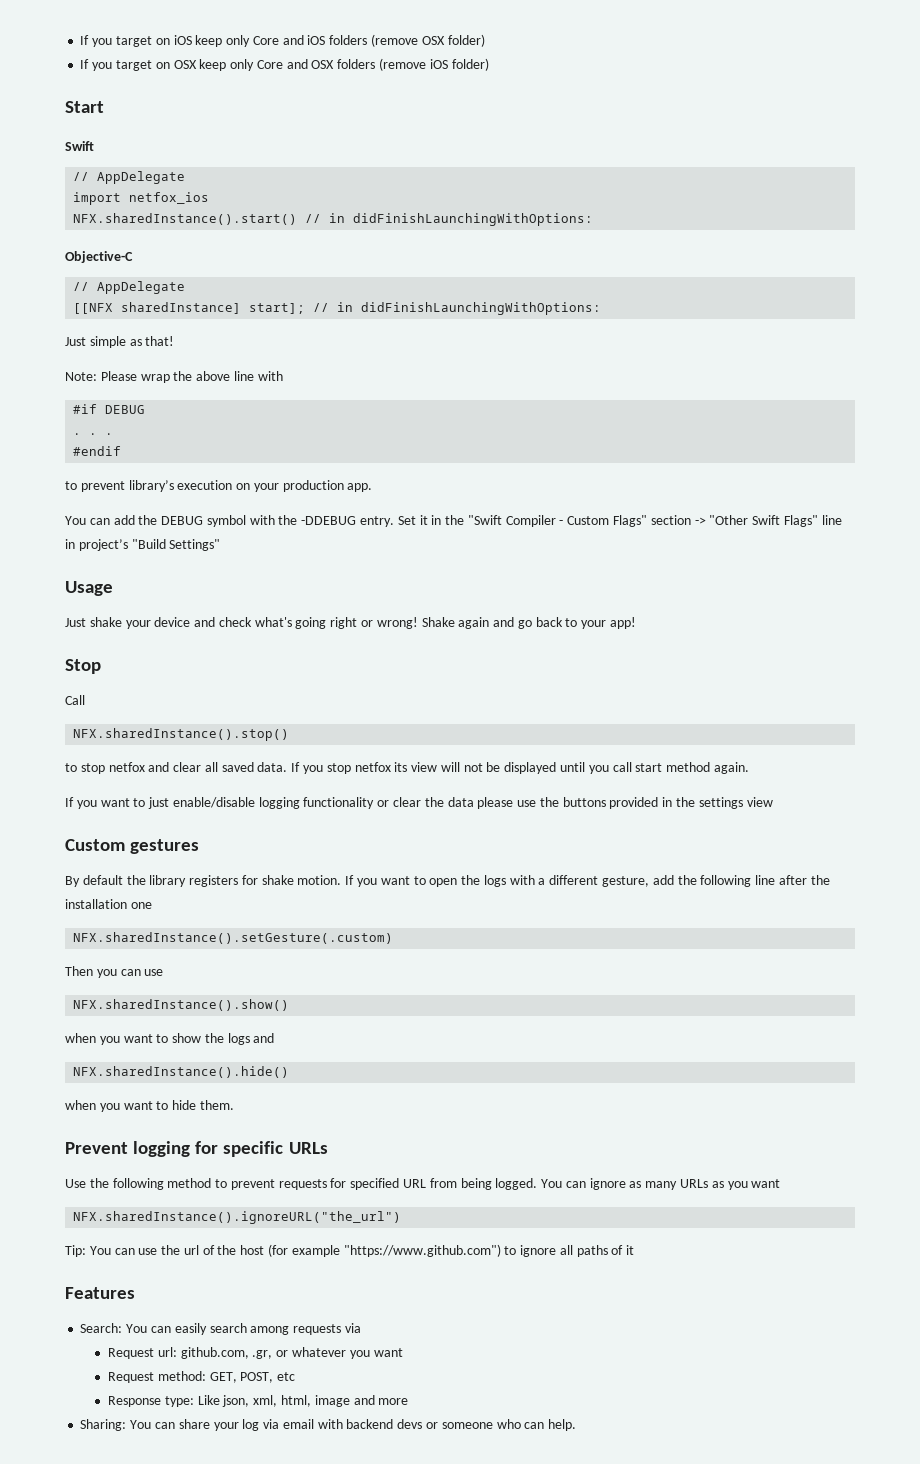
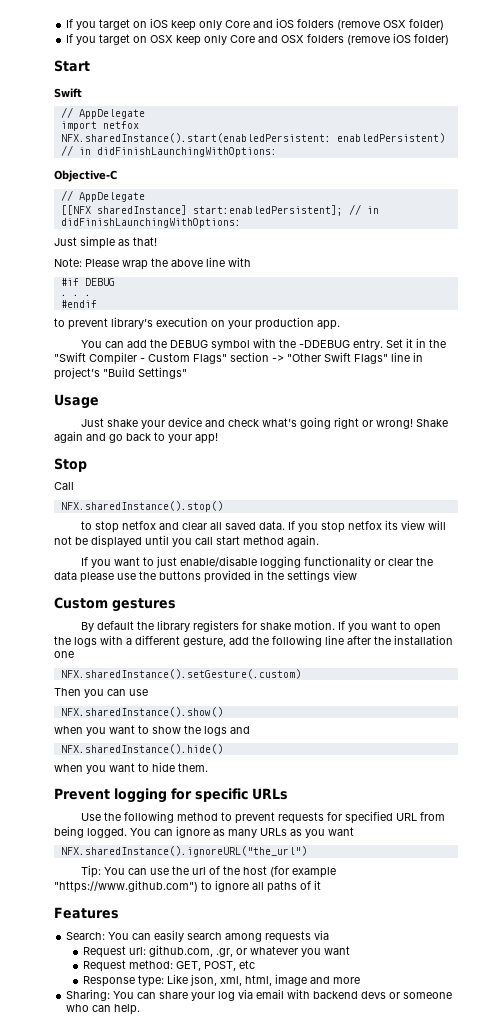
[129,192,210,204] [73,213,298,225] netfox_ios // NFX.sharedInstance().start() -> [102,121,139,129] [60,133,445,143] netfox // NFX.sharedInstance().start(enabledPersistent: enabledPersistent)
[249,303,306,314] start]; -> [192,205,343,216] start:enabledPersistent];

